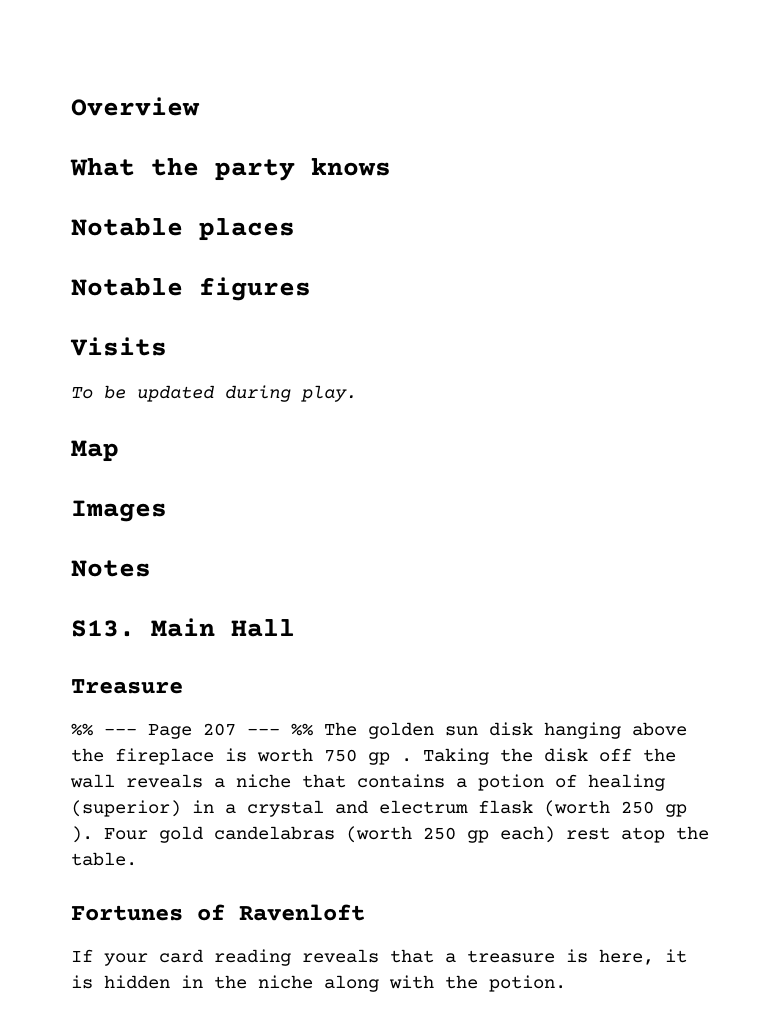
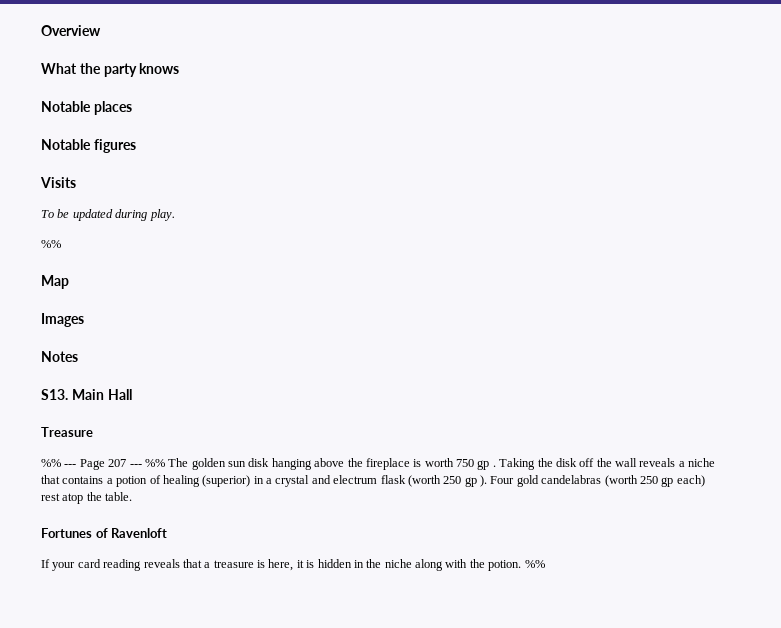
(357, 393) none -> [41,240,61,248] // %%
(566, 983) none -> [524,560,545,568] %%

